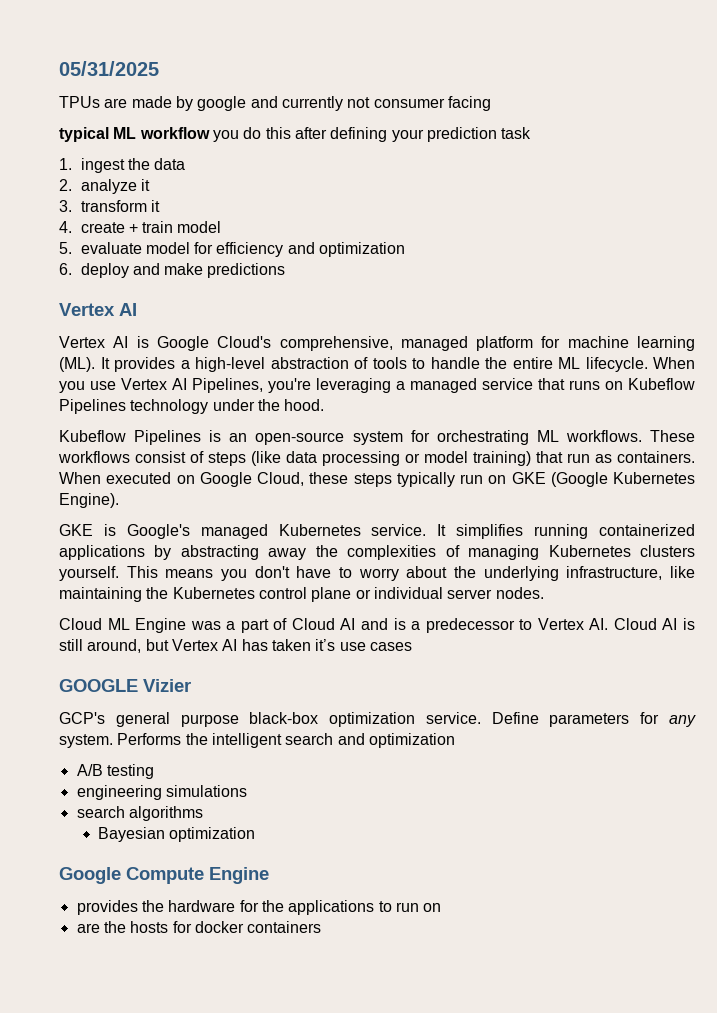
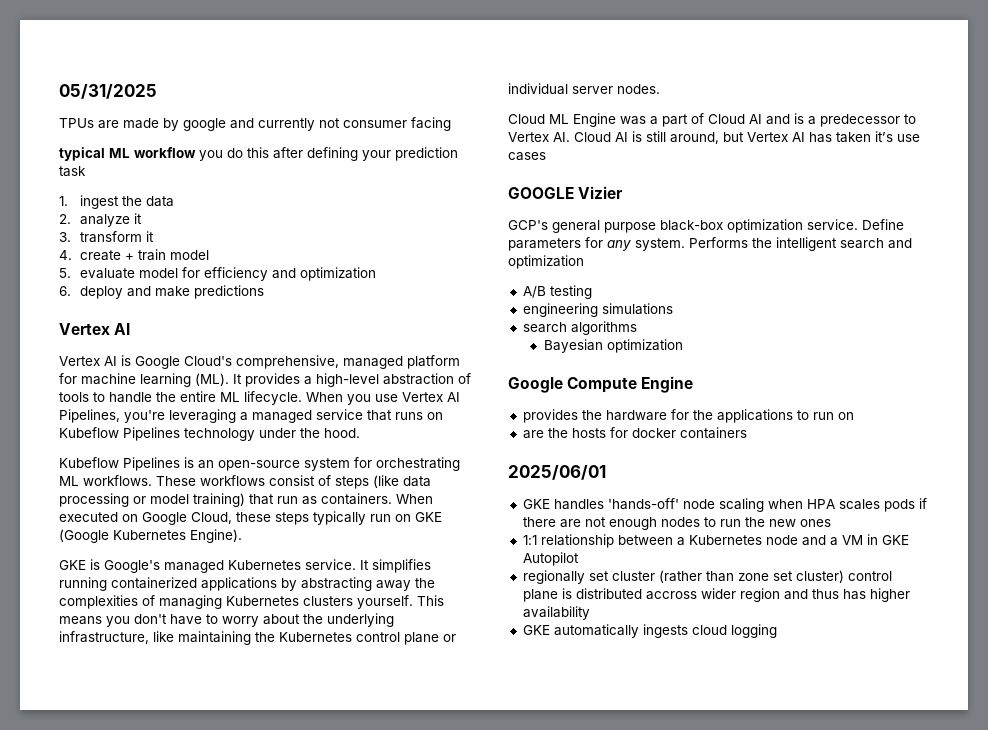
(322, 927) none -> [508,465,606,480] [522,498,927,512] [522,517,831,530] [522,534,909,548] [522,552,579,566] [522,570,892,584] [522,588,910,602] [522,606,590,620] [522,624,777,638] // 2025/06/01 // GKE handles 'hands-off' node scaling when HPA scales pods if there are not enough nodes to run the new ones // 1:1 relationship between a Kubernetes node and a VM in GKE Autopilot // regionally set cluster (rather than zone set cluster) control plane is distributed accross wider region and thus has higher availability // GKE automatically ingests cloud logging

